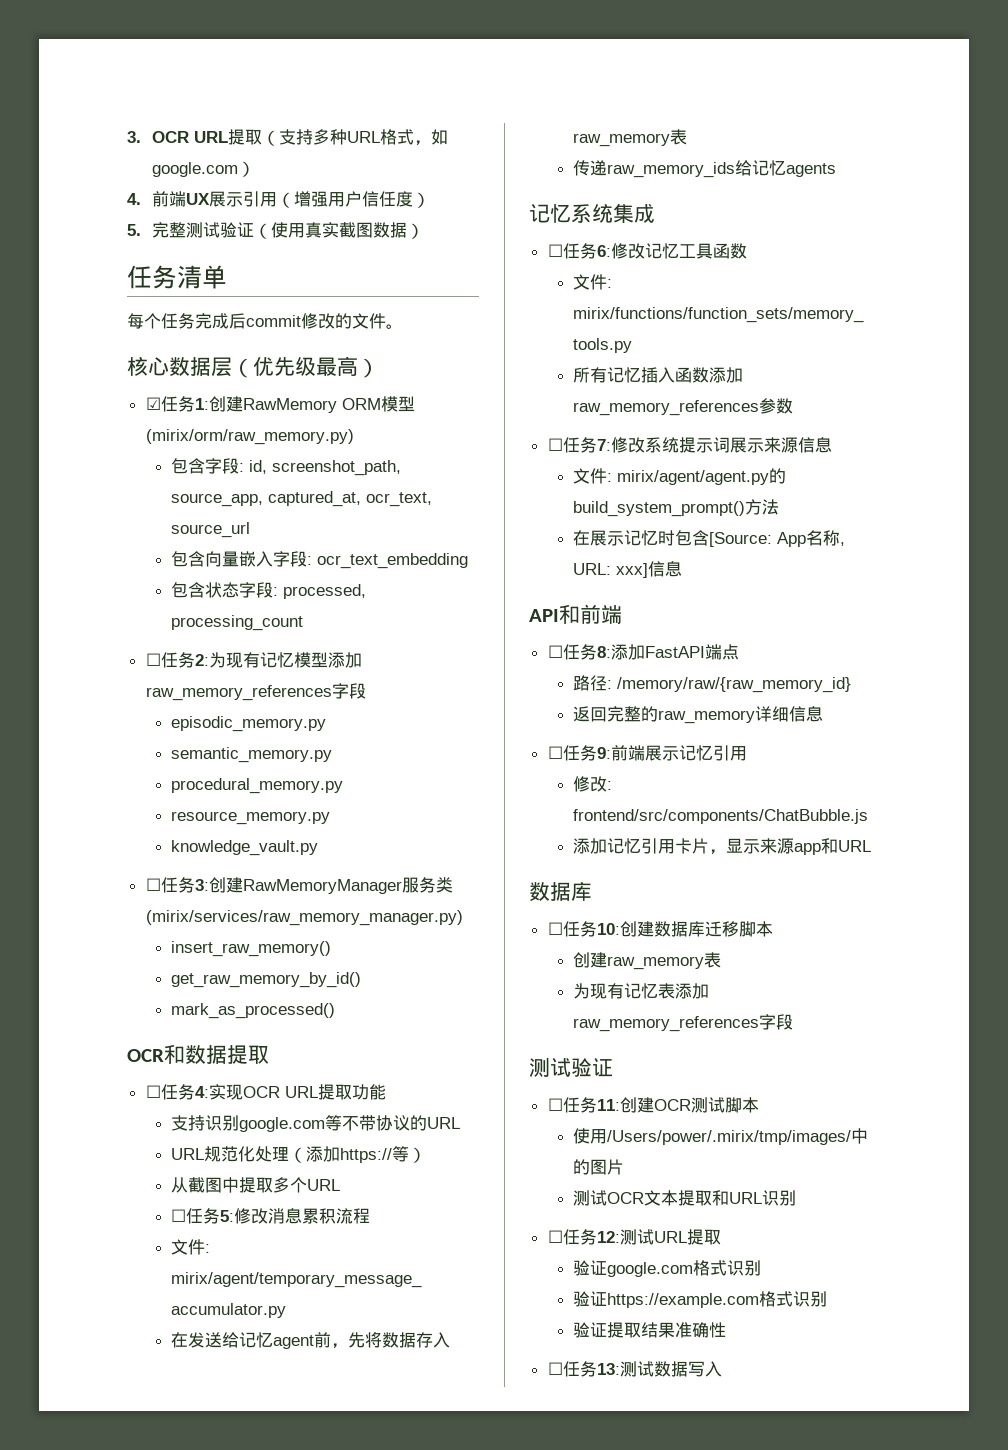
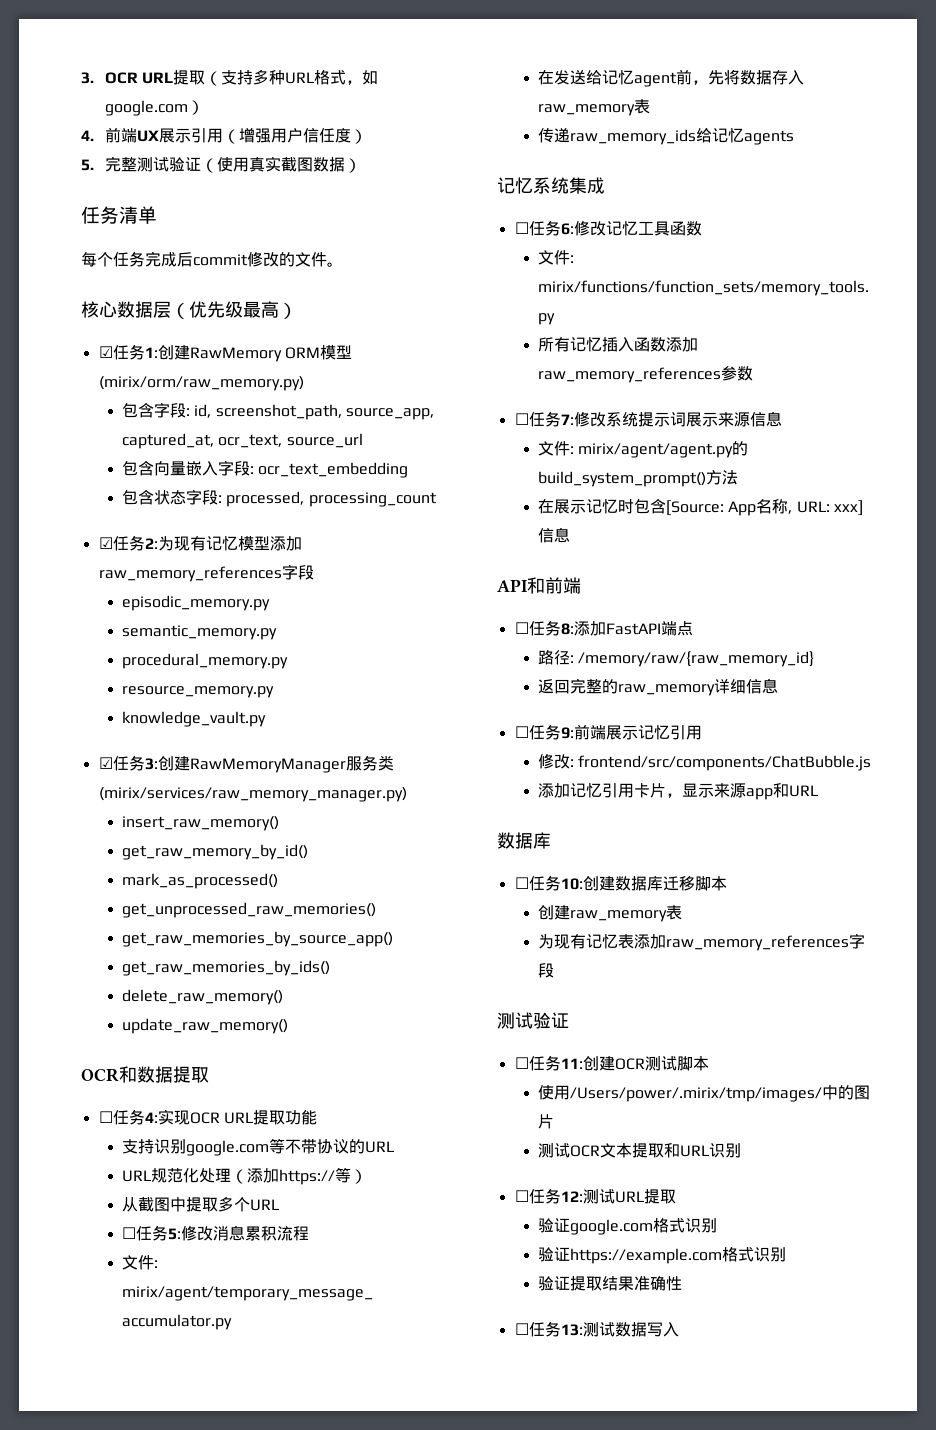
[145,653,161,666] ☐ -> [98,537,113,549] ☑
[145,878,161,891] ☐ -> [98,757,113,769] ☑
(336, 1011) none -> [122,902,377,918] [122,931,394,947] [122,960,331,976] [122,989,284,1005] [122,1018,289,1034] // get_unprocessed_raw_memories() // get_raw_memories_by_source_app() // get_raw_memories_by_ids() // delete_raw_memory() // update_raw_memory()

